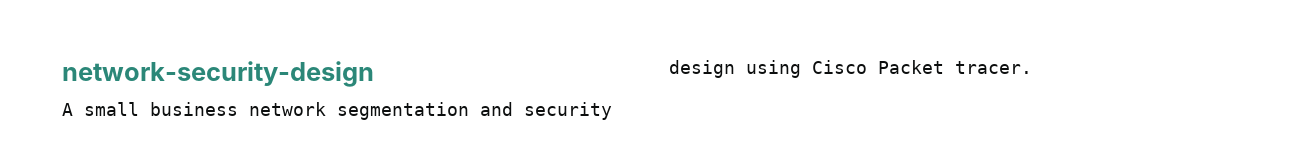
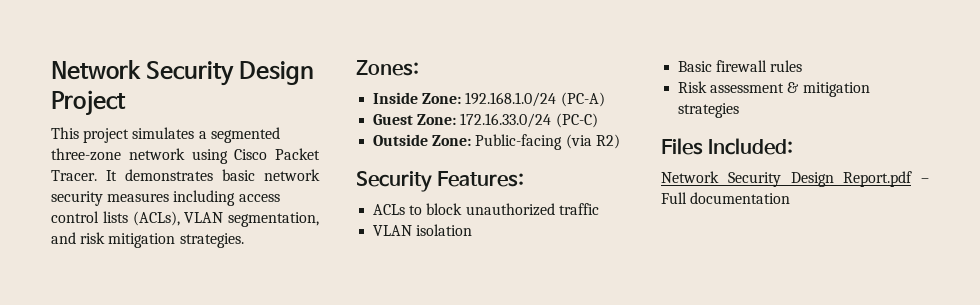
[62,61,374,87] [62,102,612,120] [669,60,1032,78] network-security-design // A small business network segmentation and security design using Cisco Packet tracer. -> [51,60,315,86] [51,90,126,116] [51,127,280,143] [51,148,320,164] [51,169,320,181] [51,190,280,206] [51,211,319,227] [51,232,244,248] [356,60,419,76] [373,92,605,107] [373,113,598,128] [373,134,620,150] [356,171,525,192] [373,203,599,216] [373,224,473,236] [678,60,803,72] [678,81,870,97] [678,103,740,118] [661,138,794,155] [661,171,929,187] [661,192,791,204] Network Security Design Project // This project simulates a segmented three-zone network using Cisco Packet Tracer. It demonstrates basic network security measures including access control lists (ACLs), VLAN segmentation, and risk mitigation strategies. // Zones: // Inside Zone: 192.168.1.0/24 (PC-A) // Guest Zone: 172.16.33.0/24 (PC-C) // Outside Zone: Public-facing (via R2) // Security Features: // ACLs to block unauthorized traffic // VLAN isolation // Basic firewall rules // Risk assessment & mitigation strategies // Files Included: // Network Security Design Report.pdf – Full documentation

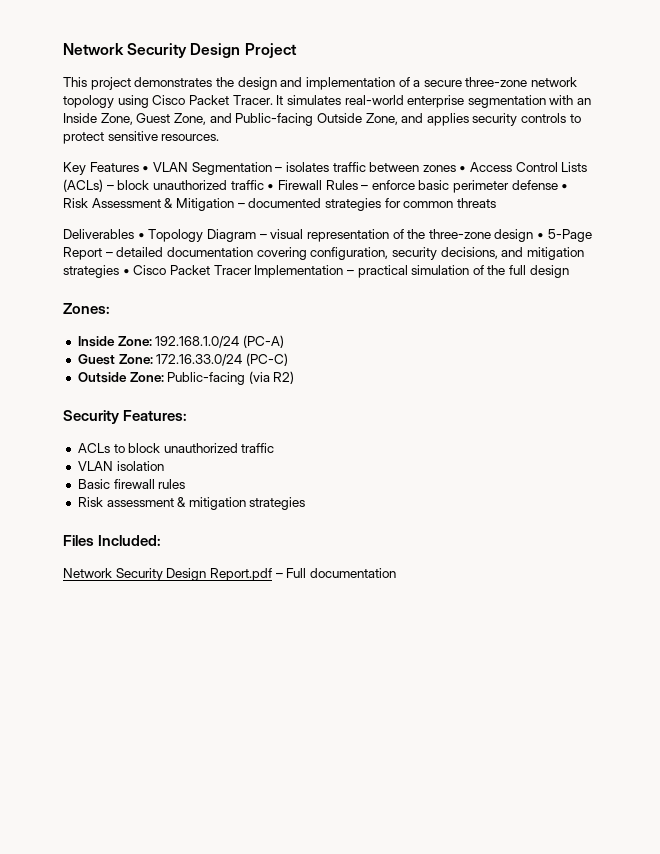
[132,127,280,143] simulates a segmented -> [134,77,462,90] demonstrates the design and implementation of a secure
(185, 154) none -> [63,95,114,108] topology
[125,169,320,181] [51,190,280,206] [51,211,319,227] [51,232,244,248] demonstrates basic network security measures including access control lists (ACLs), VLAN segmentation, and risk mitigation strategies. -> [286,95,592,108] [63,113,581,126] [63,131,220,144] [63,162,588,175] [63,179,569,193] [63,198,496,211] [63,229,592,242] [63,247,584,260] [63,265,569,278] simulates real-world enterprise segmentation with an Inside Zone, Guest Zone, and Public-facing Outside Zone, and applies security controls to protect sensitive resources. // Key Features • VLAN Segmentation – isolates traffic between zones • Access Control Lists (ACLs) – block unauthorized traffic • Firewall Rules – enforce basic perimeter defense • Risk Assessment & Mitigation – documented strategies for common threats // Deliverables • Topology Diagram – visual representation of the three-zone design • 5-Page Report – detailed documentation covering configuration, security decisions, and mitigation strategies • Cisco Packet Tracer Implementation – practical simulation of the full design

